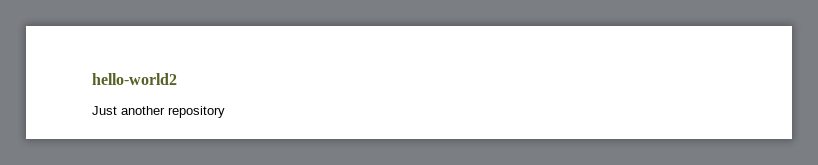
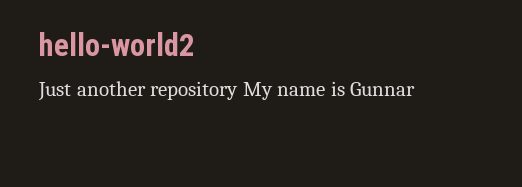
(225, 112) none -> [242,81,416,100] My name is Gunnar

